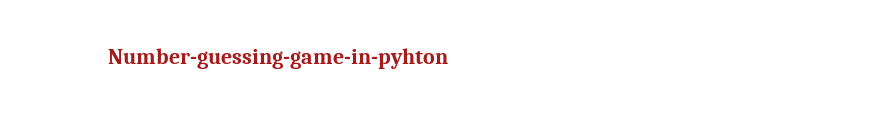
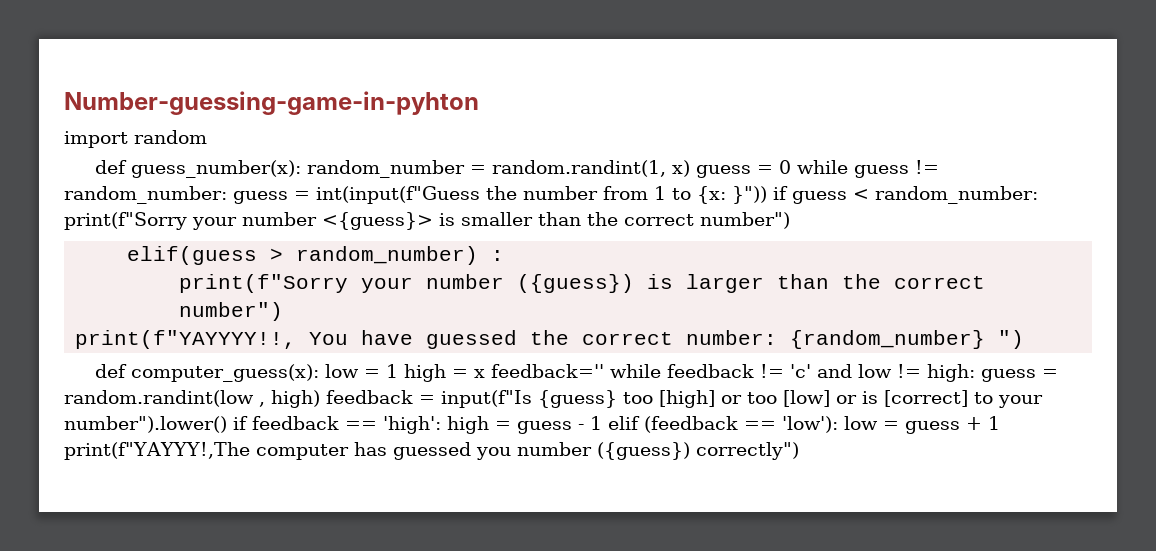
(448, 58) none -> [64,130,207,148] [95,160,940,178] [64,186,1038,204] [64,212,790,230] [127,246,505,265] [179,274,986,293] [179,302,284,321] [75,330,1025,349] [95,364,1059,382] [64,390,1043,408] [64,416,1000,434] [64,442,799,460] // import random // def guess_number(x): random_number = random.randint(1, x) guess = 0 while guess != random_number: guess = int(input(f"Guess the number from 1 to {x: }")) if guess < random_number: print(f"Sorry your number <{guess}> is smaller than the correct number") // elif(guess > random_number) : // print(f"Sorry your number ({guess}) is larger than the correct number") // print(f"YAYYYY!!, You have guessed the correct number: {random_number} ") // def computer_guess(x): low = 1 high = x feedback='' while feedback != 'c' and low != high: guess = random.randint(low , high) feedback = input(f"Is {guess} too [high] or too [low] or is [correct] to your number").lower() if feedback == 'high': high = guess - 1 elif (feedback == 'low'): low = guess + 1 print(f"YAYYY!,The computer has guessed you number ({guess}) correctly")

